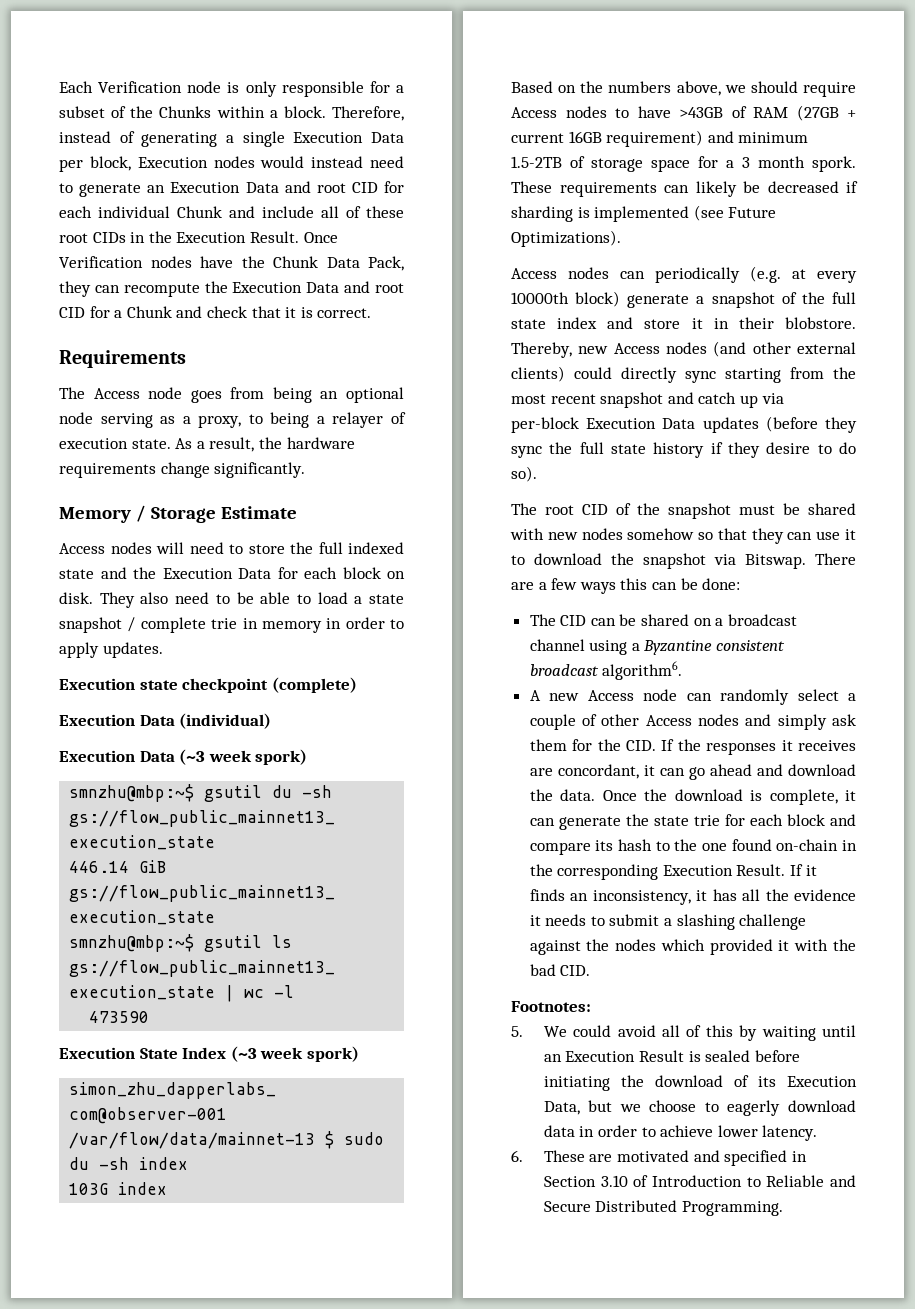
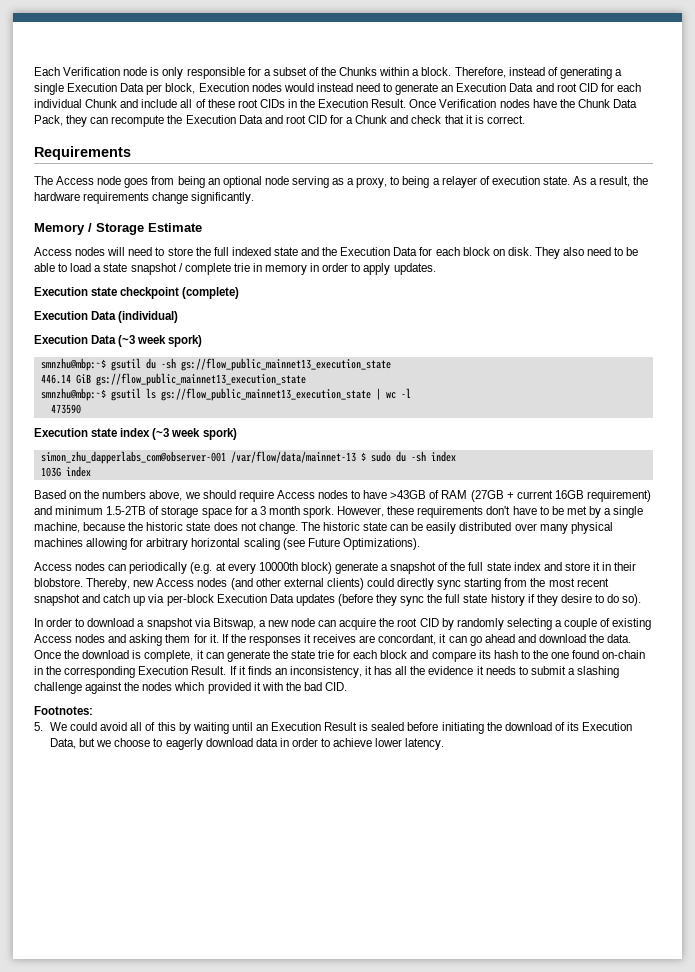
[139,1047,227,1059] State Index -> [91,428,151,437] state index
[511,181,858,197] [511,206,690,222] These requirements can likely be decreased if sharding is implemented -> [337,506,644,518] [34,522,613,534] [34,538,280,550] However, these requirements don't have to be met by a single machine, because the historic state does not change. The historic state can be easily distributed over many physical machines allowing for arbitrary horizontal scaling
[511,503,856,519] [510,528,856,544] [511,553,856,569] [511,578,741,594] [529,614,797,626] [529,639,786,655] [529,661,683,680] [529,689,839,705] The root CID of the snapshot must be shared with new nodes somehow so that they can use it to download the snapshot via Bitswap. There are a few ways this can be done: // The CID can be shared on a broadcast channel using a Byzantine consistent broadcast algorithm6. // A new Access node can randomly select -> [34,618,552,630] In order to download a snapshot via Bitswap, a new node can acquire the root CID by randomly selecting
[601,714,640,726] other -> [612,618,652,630] existing
[777,714,856,730] [529,739,656,751] simply ask them for the CID. -> [129,634,219,646] asking them for it.
[511,1150,807,1166] [543,1175,856,1187] [543,1200,784,1216] // 6. These are motivated and specified in Section 3.10 of Introduction to Reliable and Secure Distributed Programming. -> (445, 744) none

